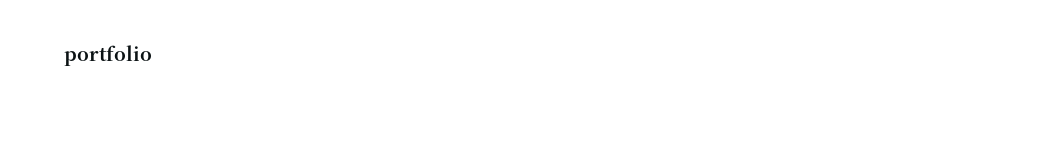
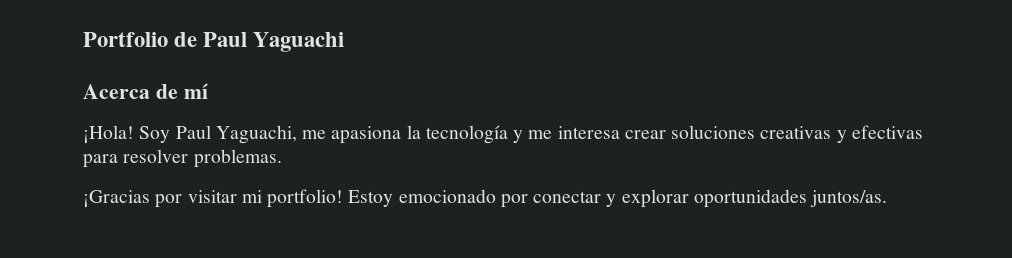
[64,45,152,66] portfolio -> [83,32,345,52] [83,83,208,99] [83,125,923,144] [83,149,282,168] [83,189,888,208] Portfolio de Paul Yaguachi // Acerca de mí // ¡Hola! Soy Paul Yaguachi, me apasiona la tecnología y me interesa crear soluciones creativas y efectivas para resolver problemas. // ¡Gracias por visitar mi portfolio! Estoy emocionado por conectar y explorar oportunidades juntos/as.

